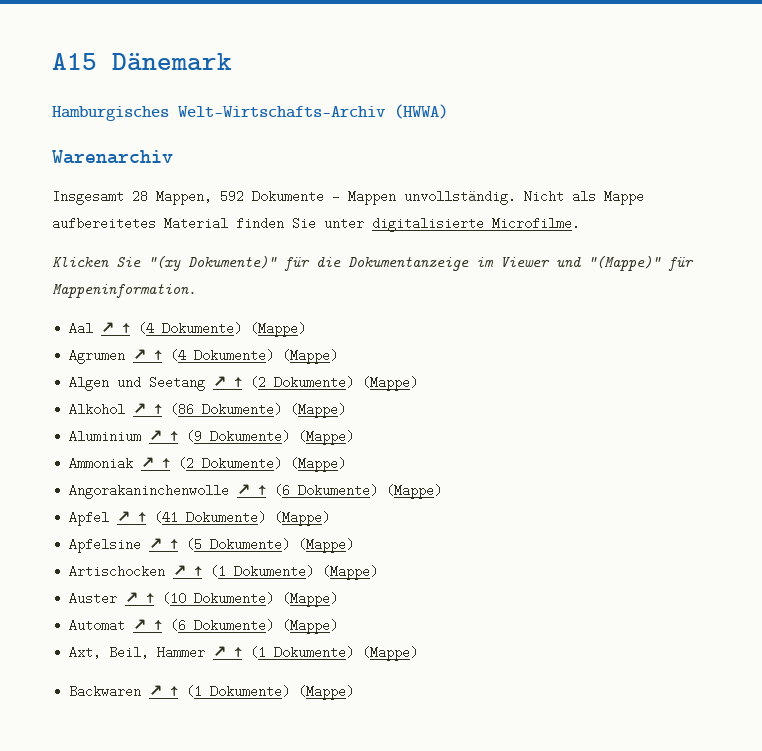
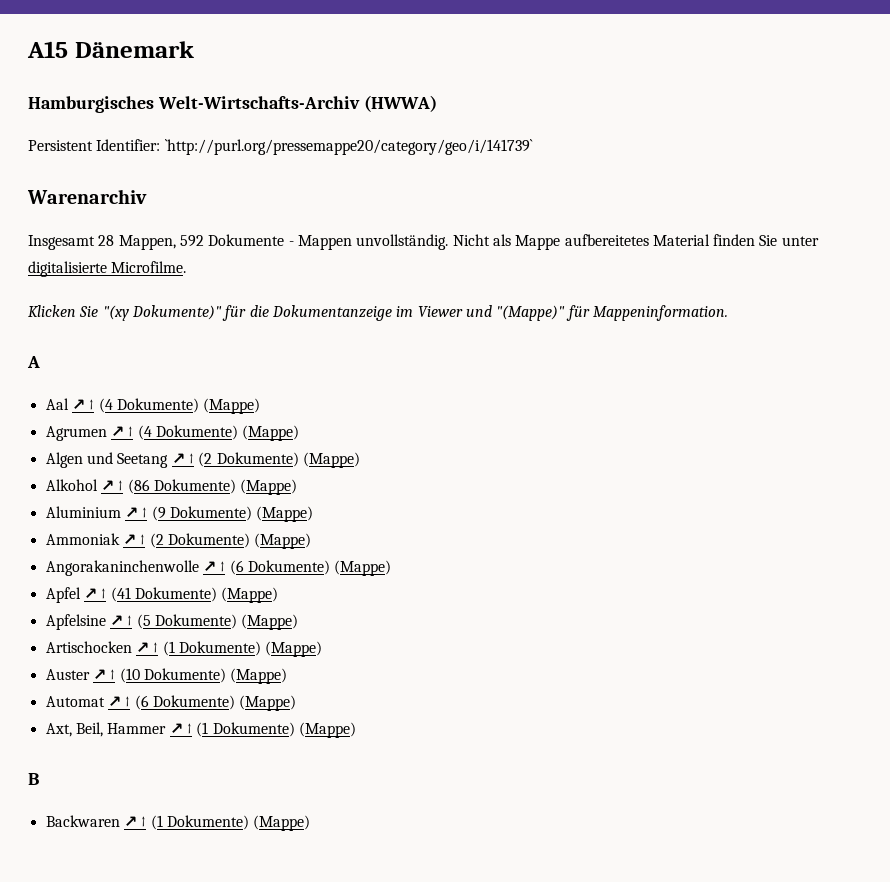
(448, 111) none -> [28,139,533,155] // Persistent Identifier: `http://purl.org/pressemappe20/category/geo/i/141739`
(196, 291) none -> [27,356,40,368] // A
(419, 653) none -> [28,773,39,785] // B

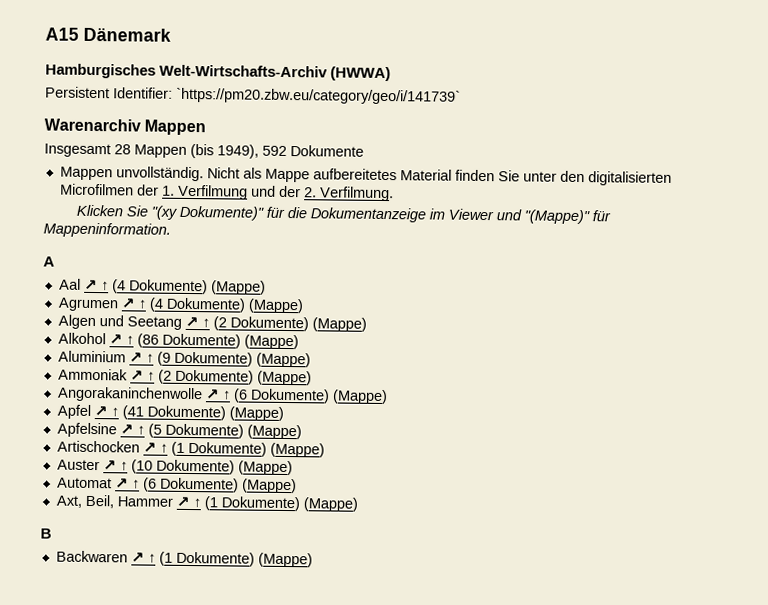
[164,139,533,155] `http://purl.org/pressemappe20/category/geo/i/141739` -> [176,87,461,105] `https://pm20.zbw.eu/category/geo/i/141739`
(147, 196) none -> [144,119,207,136] Mappen
[118,235,176,250] Mappen, -> [134,144,259,159] Mappen (bis 1949),
[288,241,294,246] - -> (364, 151) //
[28,261,187,277] digitalisierte Microfilme. -> [559,170,672,186] [59,183,394,202] den digitalisierten Microfilmen der 1. Verfilmung und der 2. Verfilmung.

